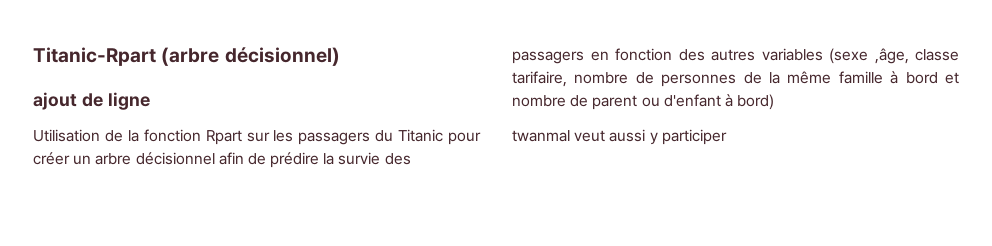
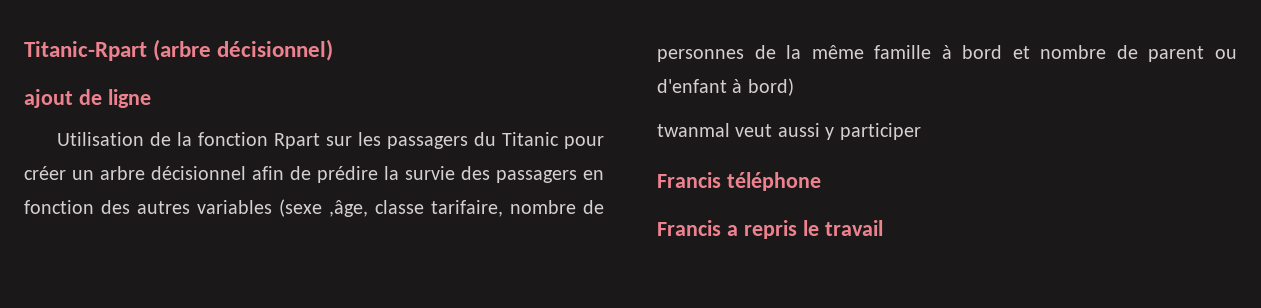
(727, 137) none -> [657,172,821,191] [657,220,883,239] // Francis téléphone // Francis a repris le travail

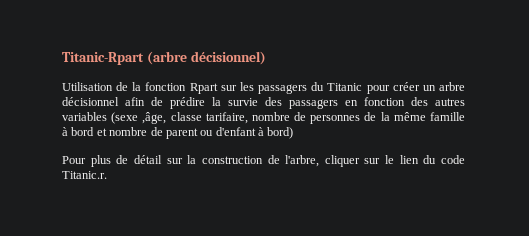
[24,89,151,108] // ajout de ligne -> (266, 58) none
[657,123,921,140] [657,172,821,191] [657,220,883,239] twanmal veut aussi y participer // Francis téléphone // Francis a repris le travail -> [62,155,466,167] [62,171,107,179] Pour plus de détail sur la construction de l'arbre, cliquer sur le lien du code Titanic.r.

